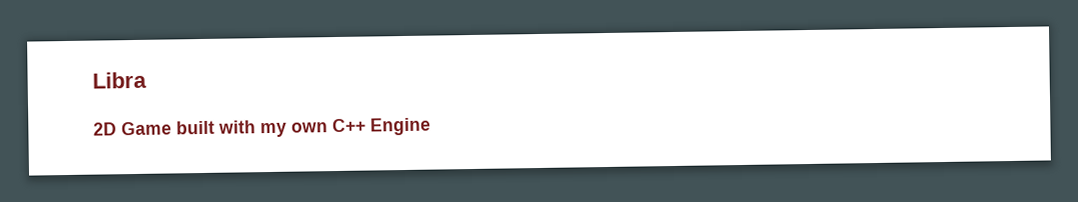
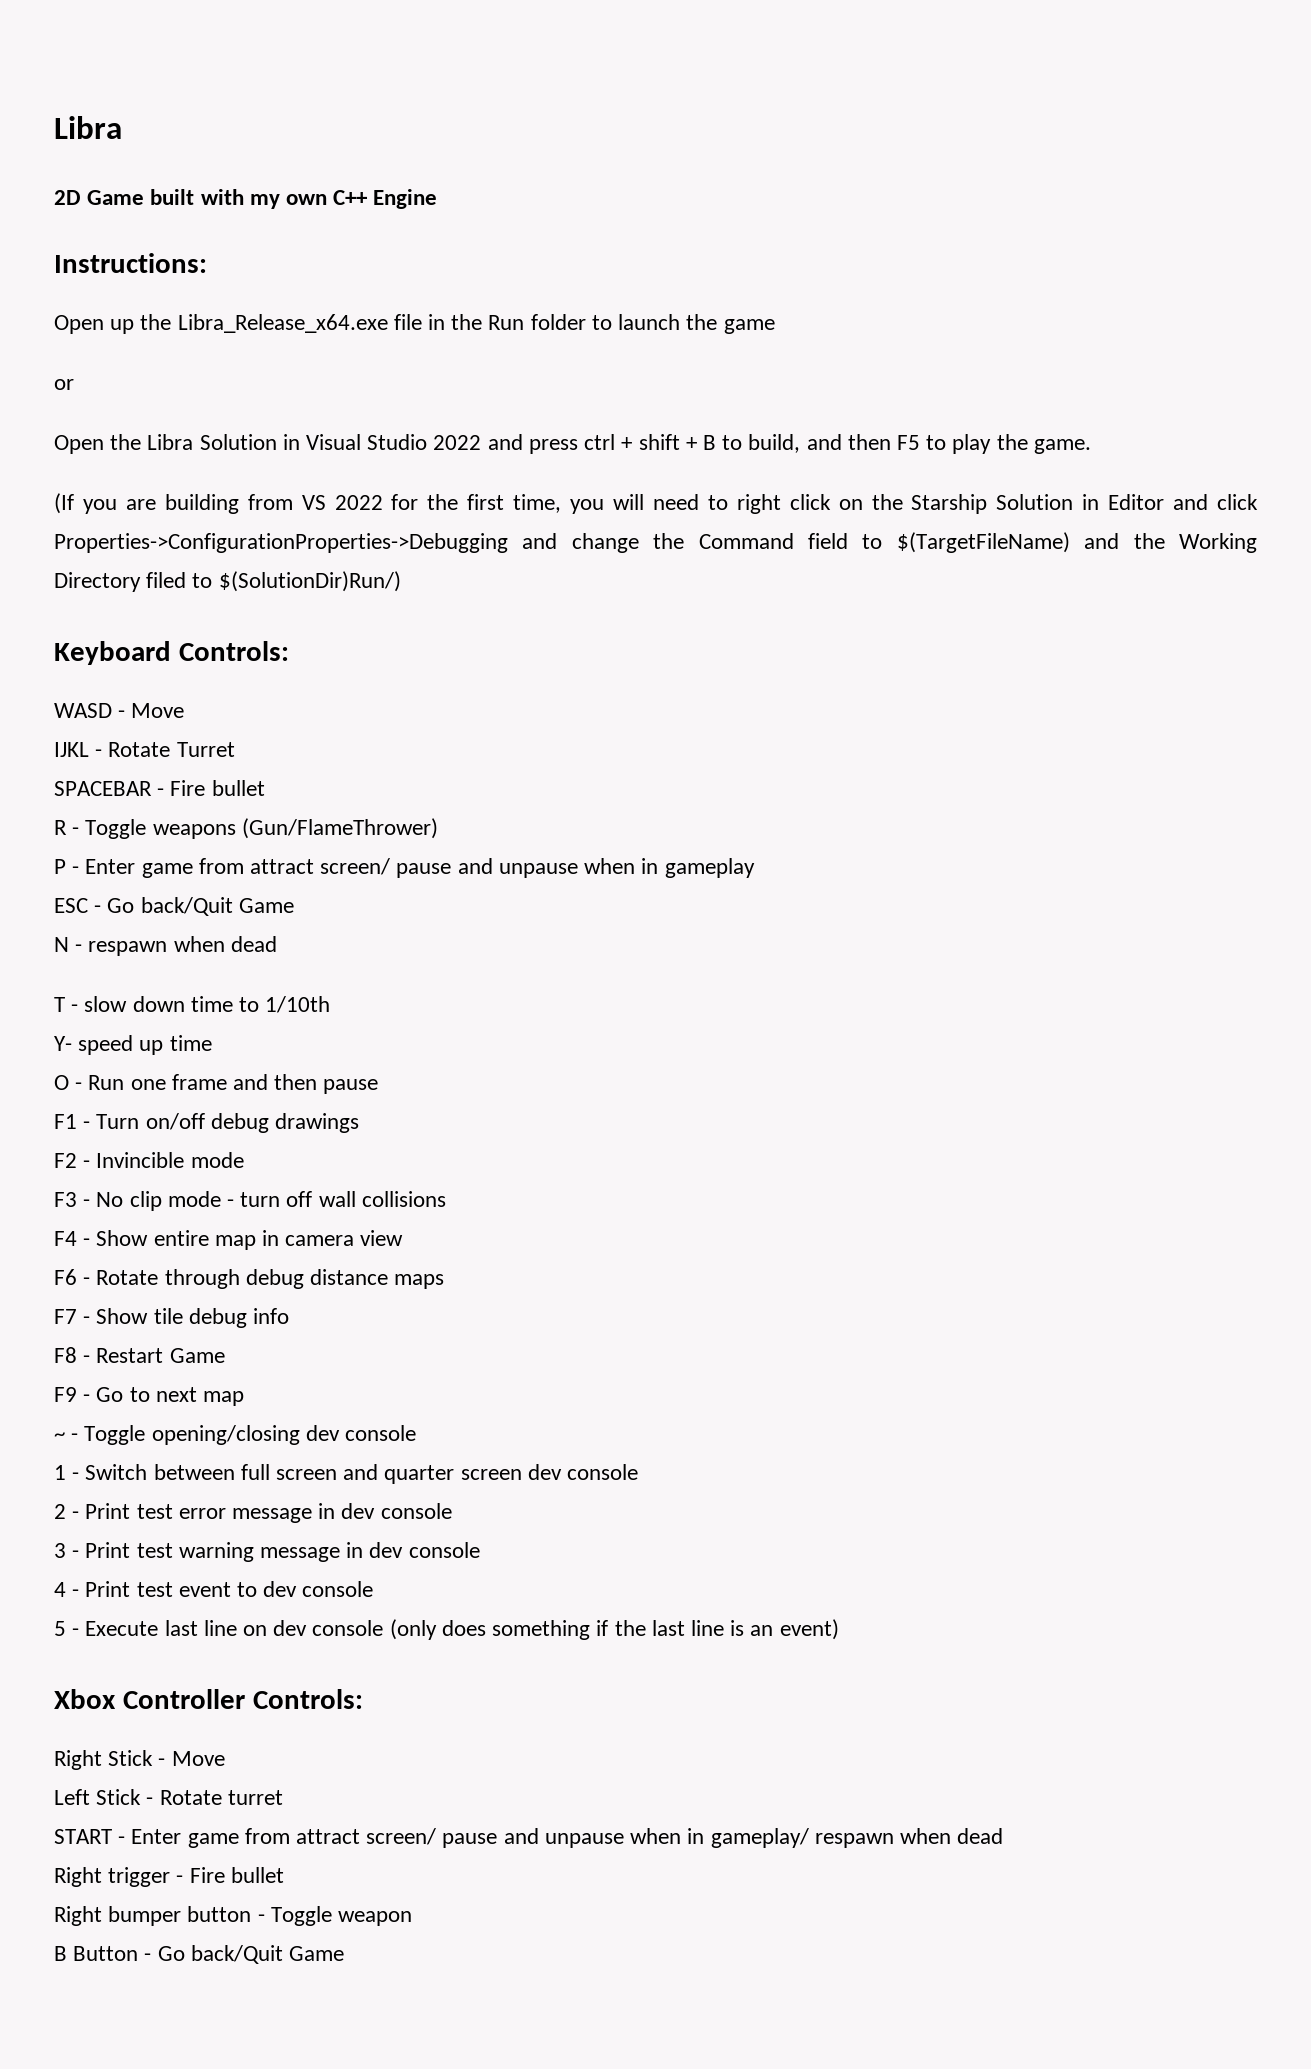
(431, 126) none -> [54,253,207,273] [54,314,775,334] [54,379,74,390] [54,434,1091,454] [54,493,1258,514] [54,532,1257,553] [54,571,401,592] [54,641,289,665] [54,703,185,718] [54,742,235,757] [54,780,265,796] [54,818,438,839] [54,858,755,878] [54,897,294,916] [54,936,277,956] [54,996,331,1013] [54,1035,212,1055] [54,1074,379,1094] [54,1113,360,1133] [54,1152,244,1168] [54,1191,446,1211] [54,1230,404,1250] [54,1269,445,1289] [54,1308,290,1328] [54,1347,225,1363] [54,1387,245,1406] [54,1425,417,1445] [54,1464,639,1484] [54,1503,452,1523] [54,1542,480,1562] [54,1581,374,1597] [54,1619,839,1640] [54,1689,363,1709] [54,1750,225,1770] [54,1789,283,1805] [54,1828,1004,1848] [54,1867,284,1887] [54,1906,413,1926] [54,1945,345,1964] // Instructions: // Open up the Libra_Release_x64.exe file in the Run folder to launch the game // or // Open the Libra Solution in Visual Studio 2022 and press ctrl + shift + B to build, and then F5 to play the game. // (If you are building from VS 2022 for the first time, you will need to right click on the Starship Solution in Editor and click Properties->ConfigurationProperties->Debugging and change the Command field to $(TargetFileName) and the Working Directory filed to $(SolutionDir)Run/) // Keyboard Controls: // WASD - Move // IJKL - Rotate Turret // SPACEBAR - Fire bullet // R - Toggle weapons (Gun/FlameThrower) // P - Enter game from attract screen/ pause and unpause when in gameplay // ESC - Go back/Quit Game // N - respawn when dead // T - slow down time to 1/10th // Y- speed up time // O - Run one frame and then pause // F1 - Turn on/off debug drawings // F2 - Invincible mode // F3 - No clip mode - turn off wall collisions // F4 - Show entire map in camera view // F6 - Rotate through debug distance maps // F7 - Show tile debug info // F8 - Restart Game // F9 - Go to next map // ~ - Toggle opening/closing dev console // 1 - Switch between full screen and quarter screen dev console // 2 - Print test error message in dev console // 3 - Print test warning message in dev console // 4 - Print test event to dev console // 5 - Execute last line on dev console (only does something if the last line is an event) // Xbox Controller Controls: // Right Stick - Move // Left Stick - Rotate turret // START - Enter game from attract screen/ pause and unpause when in gameplay/ respawn when dead // Right trigger - Fire bullet // Right bumper button - Toggle weapon // B Button - Go back/Quit Game

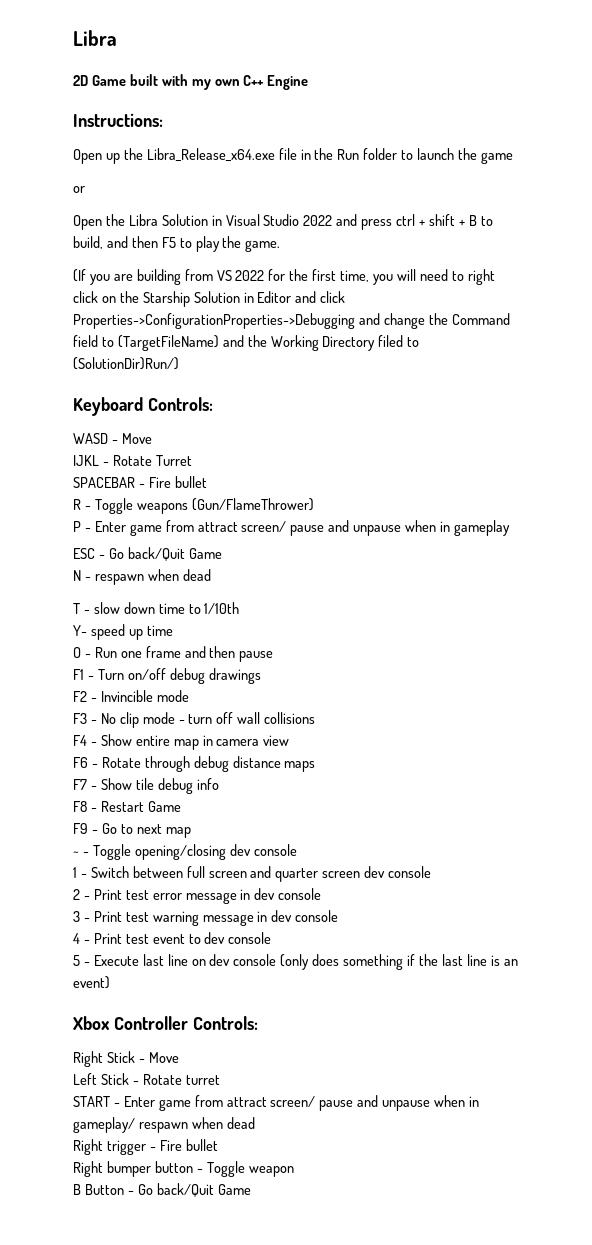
[896,532,1070,553] $(TargetFileName) -> [117,335,219,351] (TargetFileName)
[218,571,401,592] $(SolutionDir)Run/) -> [73,357,179,370] (SolutionDir)Run/)

